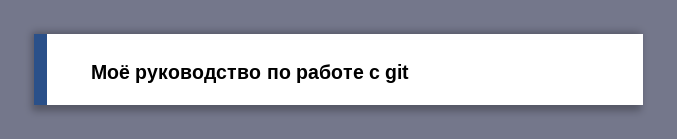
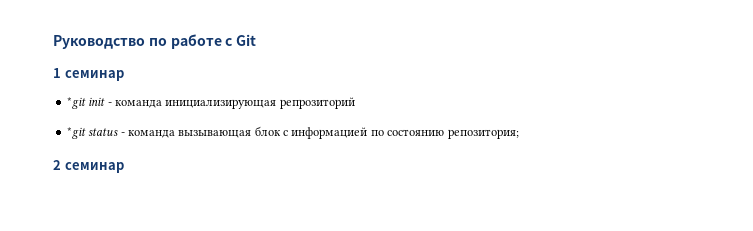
[91,65,262,83] Моё руководство -> [53,35,145,49] Руководство
[385,64,410,83] git -> [236,34,257,46] [53,68,124,81] [66,97,355,109] [66,126,519,139] [53,160,124,173] Git // 1 семинар // *git init - команда инициализирующая репрозиторий // *git status - команда вызывающая блок с информацией по состоянию репозитория; // 2 семинар

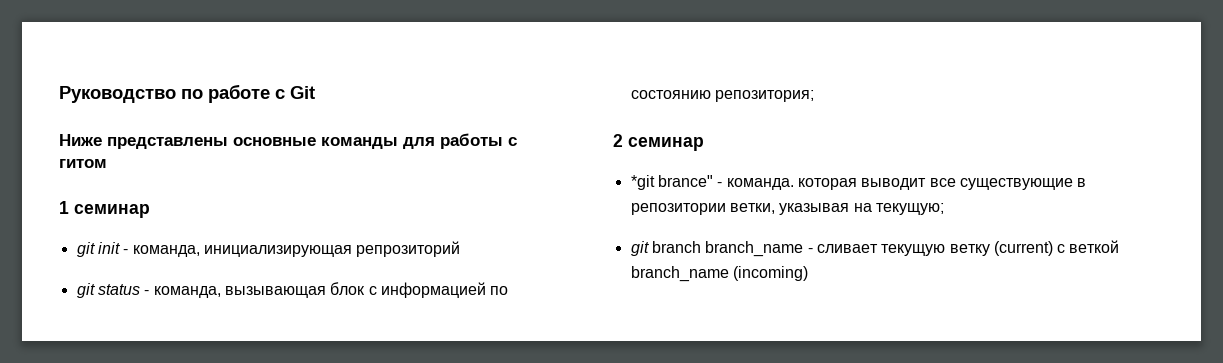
(257, 40) none -> [59,133,517,149] [59,159,107,168] // Ниже представлены основные команды для работы с гитом
[66,97,86,109] *git -> [76,242,95,257] git
[114,100,162,108] команда -> [132,245,200,257] команда,
[66,127,86,139] *git -> [76,283,95,298] git
[127,130,175,138] команда -> [153,286,221,298] команда,
(124, 167) none -> [630,175,1087,190] [630,203,944,215] [630,240,1120,257] [630,266,808,282] // *git brance" - команда. которая выводит все существующие в репозитории ветки, указывая на текущую; // git branch branch_name - сливает текущую ветку (current) с веткой branch_name (incoming)

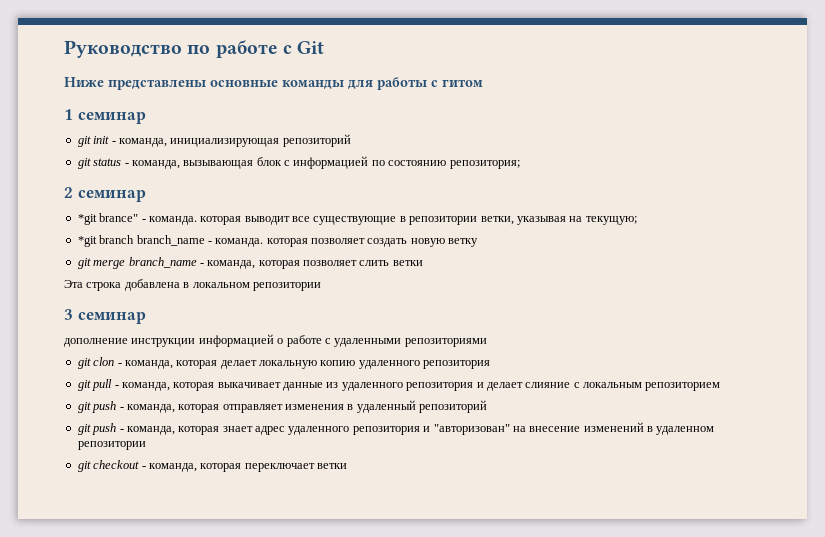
[356,241,461,257] репрозиторий -> [282,134,351,147] репозиторий
[630,241,649,256] git -> [77,236,97,247] *git
[816,240,1120,256] [630,266,808,282] сливает текущую ветку (current) с веткой branch_name (incoming) -> [215,238,479,247] [77,257,423,269] [64,279,321,291] [64,309,146,324] [64,334,487,347] [77,357,491,369] [77,379,721,391] [77,400,488,413] [77,422,715,435] [77,441,146,450] [77,460,347,472] команда. которая позволяет создать новую ветку // git merge branch_name - команда, которая позволяет слить ветки // Эта строка добавлена в локальном репозитории // 3 семинар // дополнение инструкции информацией о работе с удаленными репозиториями // git clon - команда, которая делает локальную копию удаленного репозитория // git pull - команда, которая выкачивает данные из удаленного репозитория и делает слияние с локальным репозиторием // git push - команда, которая отправляет изменения в удаленный репозиторий // git push - команда, которая знает адрес удаленного репозитория и "авторизован" на внесение изменений в удаленном репозитории // git checkout - команда, которая переключает ветки

